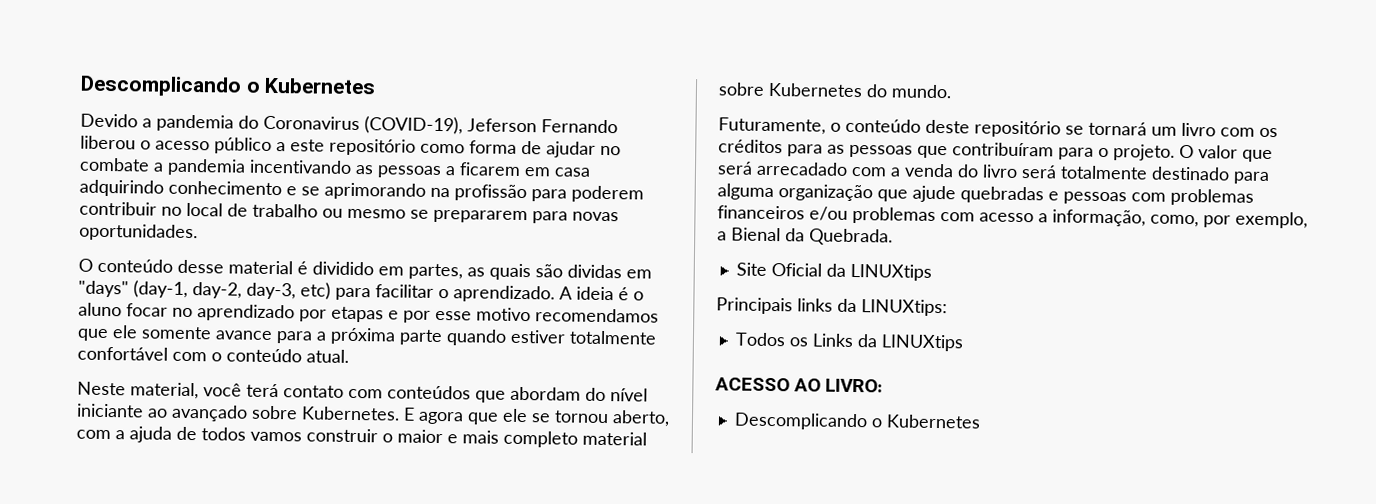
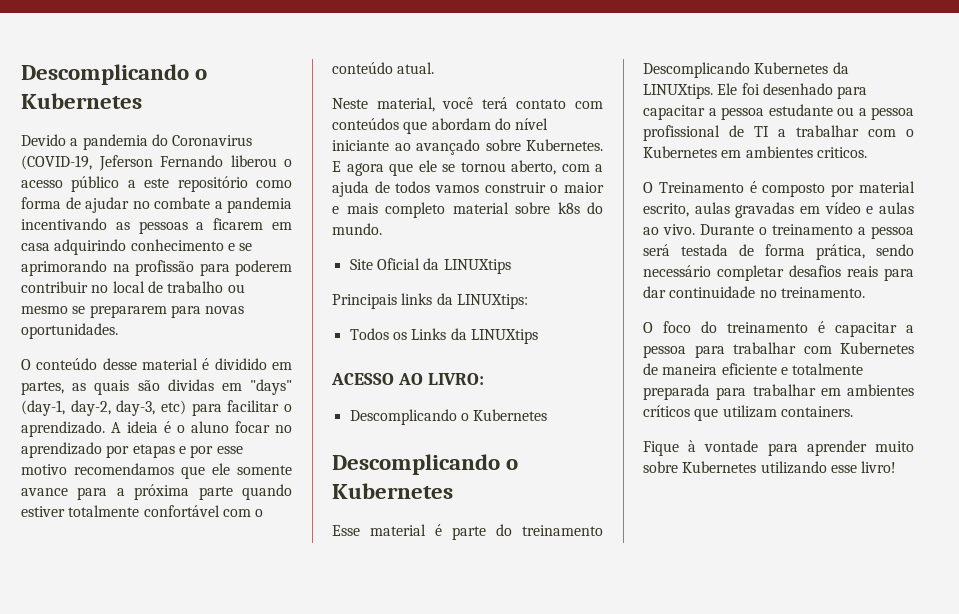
[364,116,463,135] (COVID-19), -> [21,155,92,170] (COVID-19,
[768,82,863,98] Kubernetes -> [557,202,580,214] k8s
[718,117,1278,138] [718,139,1273,163] [717,161,1270,184] [717,183,1254,206] [717,205,1308,229] [717,227,893,246] // Futuramente, o conteúdo deste repositório se tornará um livro com os créditos para as pessoas que contribuíram para o projeto. O valor que será arrecadado com a venda do livro será totalmente destinado para alguma organização que ajude quebradas e pessoas com problemas financeiros e/ou problemas com acesso a informação, como, por exemplo, a Bienal da Quebrada. -> (382, 229) none
(981, 421) none -> [332,454,519,475] [332,483,453,499] [332,524,603,540] [643,62,849,78] [643,83,868,99] [643,104,914,120] [643,125,914,141] [643,146,867,158] [643,181,915,197] [643,202,914,218] [643,224,914,239] [643,244,914,260] [643,265,914,281] [643,286,865,298] [643,321,914,337] [643,342,914,358] [643,363,864,375] [643,384,914,400] [643,405,853,421] [643,440,914,456] [643,461,897,474] // Descomplicando o Kubernetes // Esse material é parte do treinamento Descomplicando Kubernetes da LINUXtips. Ele foi desenhado para capacitar a pessoa estudante ou a pessoa profissional de TI a trabalhar com o Kubernetes em ambientes criticos. // O Treinamento é composto por material escrito, aulas gravadas em vídeo e aulas ao vivo. Durante o treinamento a pessoa será testada de forma prática, sendo necessário completar desafios reais para dar continuidade no treinamento. // O foco do treinamento é capacitar a pessoa para trabalhar com Kubernetes de maneira eficiente e totalmente preparada para trabalhar em ambientes críticos que utilizam containers. // Fique à vontade para aprender muito sobre Kubernetes utilizando esse livro!

